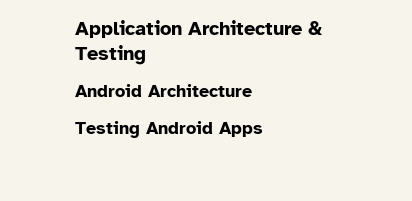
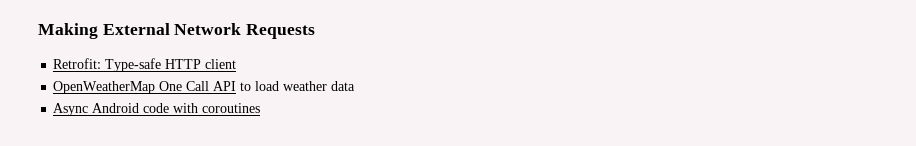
[75,20,322,38] [75,45,146,65] [75,84,252,97] [75,121,263,138] Application Architecture & Testing // Android Architecture // Testing Android Apps -> [38,23,316,39] [53,58,237,72] [53,81,356,94] [53,103,261,116] Making External Network Requests // Retrofit: Type-safe HTTP client // OpenWeatherMap One Call API to load weather data // Async Android code with coroutines

